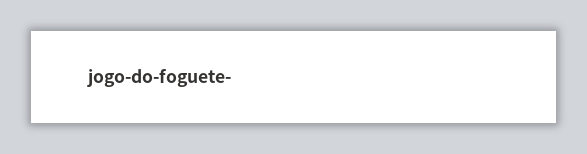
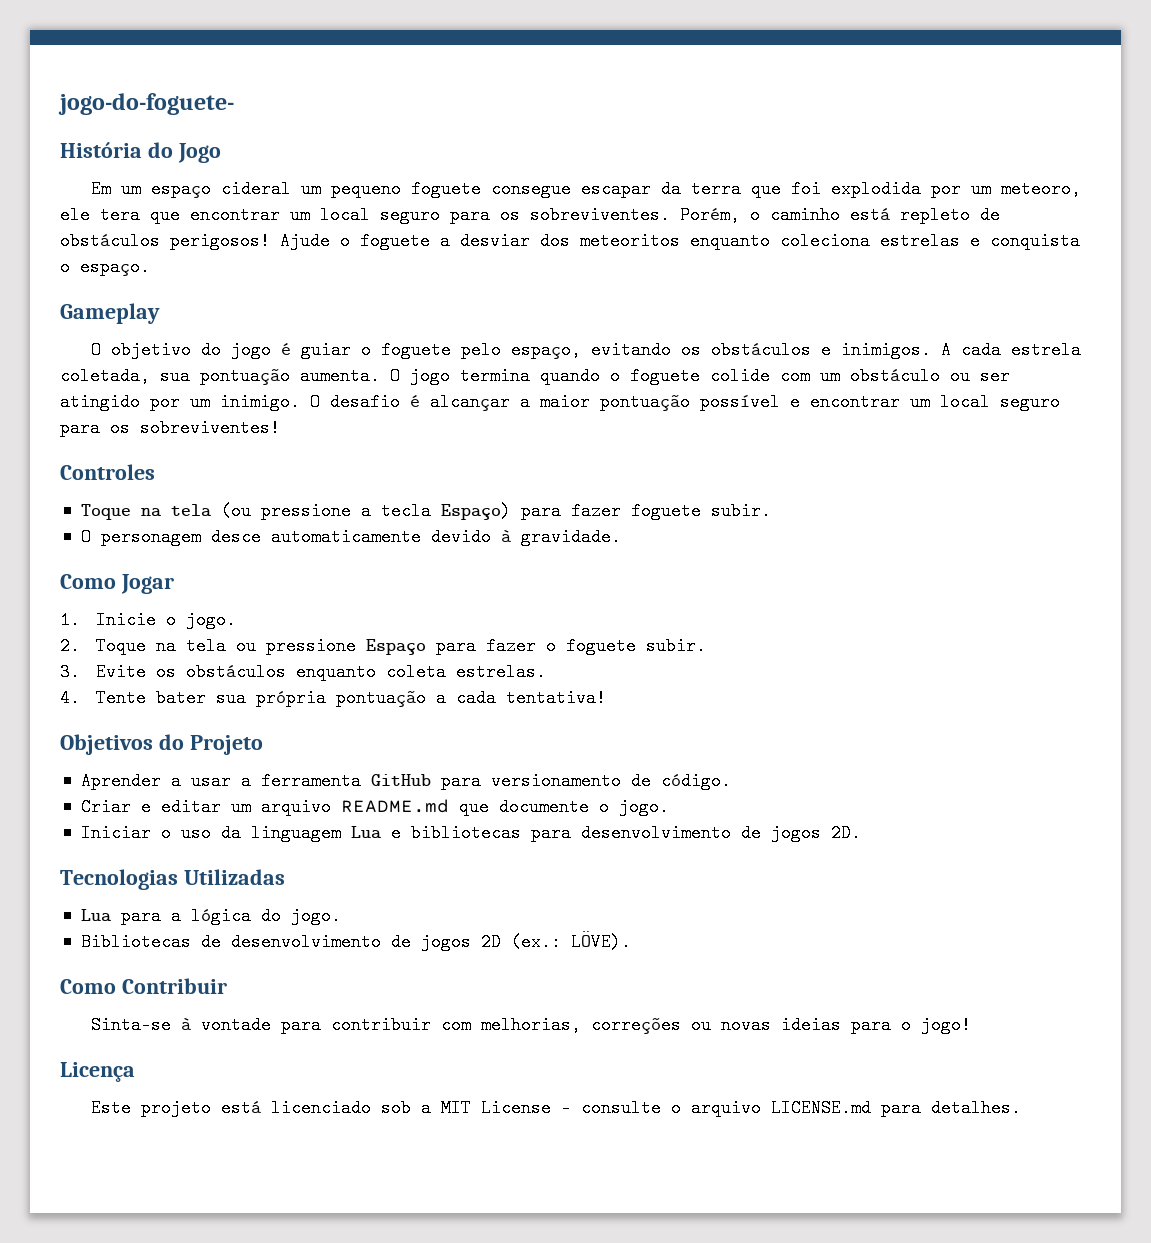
(231, 77) none -> [60,142,221,163] [91,180,1082,198] [60,206,1000,224] [60,232,1080,250] [60,258,150,276] [60,303,160,324] [91,341,1082,359] [60,367,1010,385] [60,393,1060,411] [60,419,280,437] [60,464,155,480] [80,502,771,520] [80,528,621,546] [60,574,174,594] [60,611,237,629] [60,637,707,655] [60,663,547,681] [60,689,607,707] [60,734,263,755] [80,772,731,790] [80,798,669,816] [80,824,861,842] [60,869,285,890] [80,907,341,925] [80,931,631,951] [60,978,227,994] [91,1016,972,1034] [60,1062,135,1082] [91,1099,1022,1117] // História do Jogo // Em um espaço cideral um pequeno foguete consegue escapar da terra que foi explodida por um meteoro, ele tera que encontrar um local seguro para os sobreviventes. Porém, o caminho está repleto de obstáculos perigosos! Ajude o foguete a desviar dos meteoritos enquanto coleciona estrelas e conquista o espaço. // Gameplay // O objetivo do jogo é guiar o foguete pelo espaço, evitando os obstáculos e inimigos. A cada estrela coletada, sua pontuação aumenta. O jogo termina quando o foguete colide com um obstáculo ou ser atingido por um inimigo. O desafio é alcançar a maior pontuação possível e encontrar um local seguro para os sobreviventes! // Controles // Toque na tela (ou pressione a tecla Espaço) para fazer foguete subir. // O personagem desce automaticamente devido à gravidade. // Como Jogar // 1. Inicie o jogo. // 2. Toque na tela ou pressione Espaço para fazer o foguete subir. // 3. Evite os obstáculos enquanto coleta estrelas. // 4. Tente bater sua própria pontuação a cada tentativa! // Objetivos do Projeto // Aprender a usar a ferramenta GitHub para versionamento de código. // Criar e editar um arquivo README.md que documente o jogo. // Iniciar o uso da linguagem Lua e bibliotecas para desenvolvimento de jogos 2D. // Tecnologias Utilizadas // Lua para a lógica do jogo. // Bibliotecas de desenvolvimento de jogos 2D (ex.: LÖVE). // Como Contribuir // Sinta-se à vontade para contribuir com melhorias, correções ou novas ideias para o jogo! // Licença // Este projeto está licenciado sob a MIT License - consulte o arquivo LICENSE.md para detalhes.

